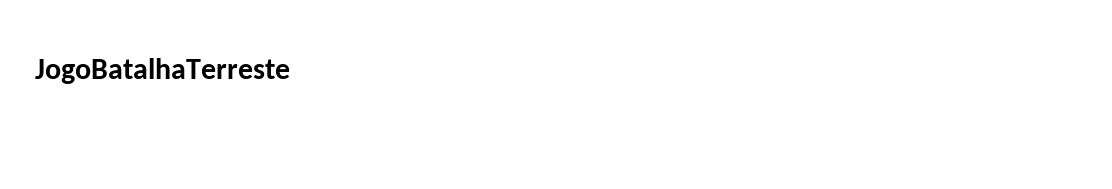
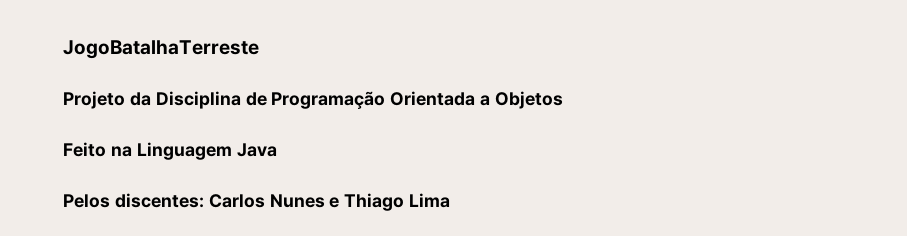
(290, 71) none -> [63,91,564,110] [63,142,277,160] [63,193,451,211] // Projeto da Disciplina de Programação Orientada a Objetos // Feito na Linguagem Java // Pelos discentes: Carlos Nunes e Thiago Lima

